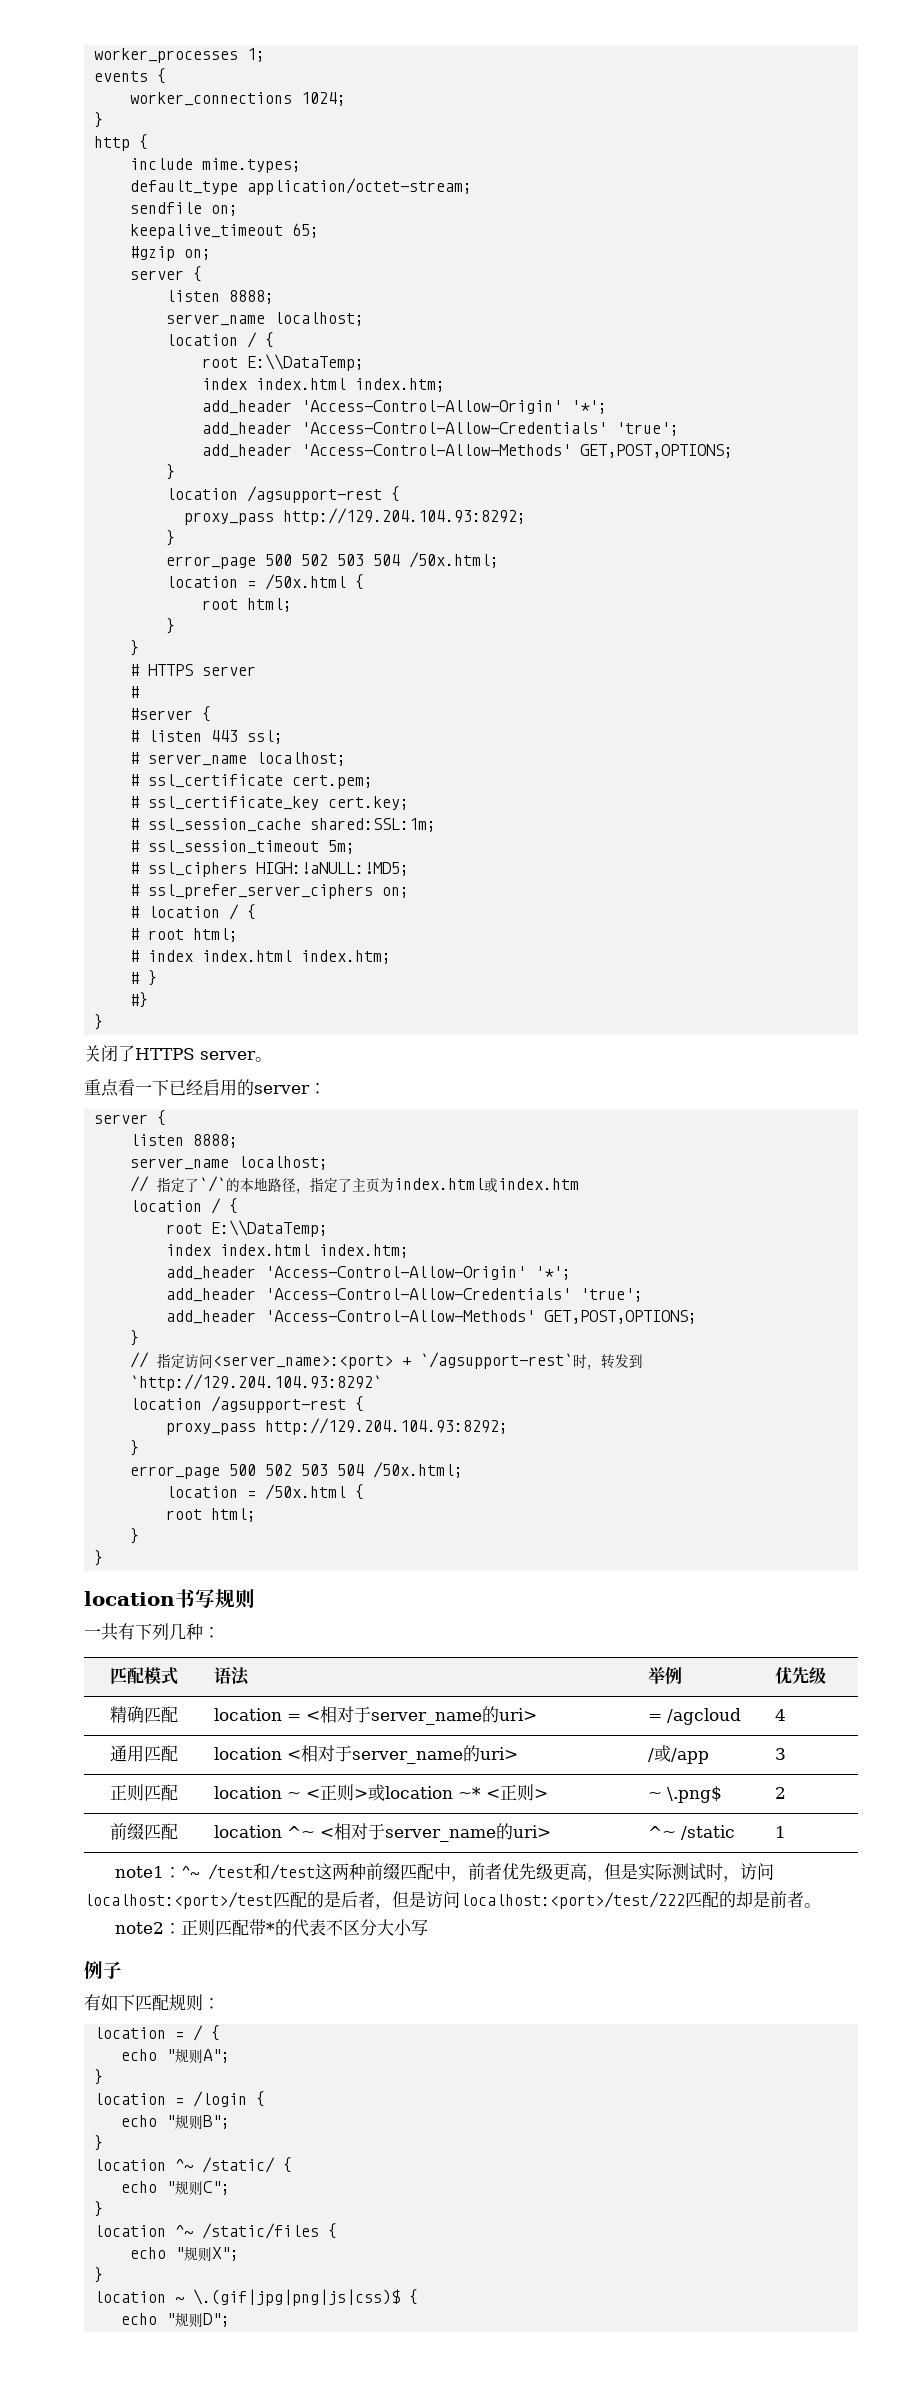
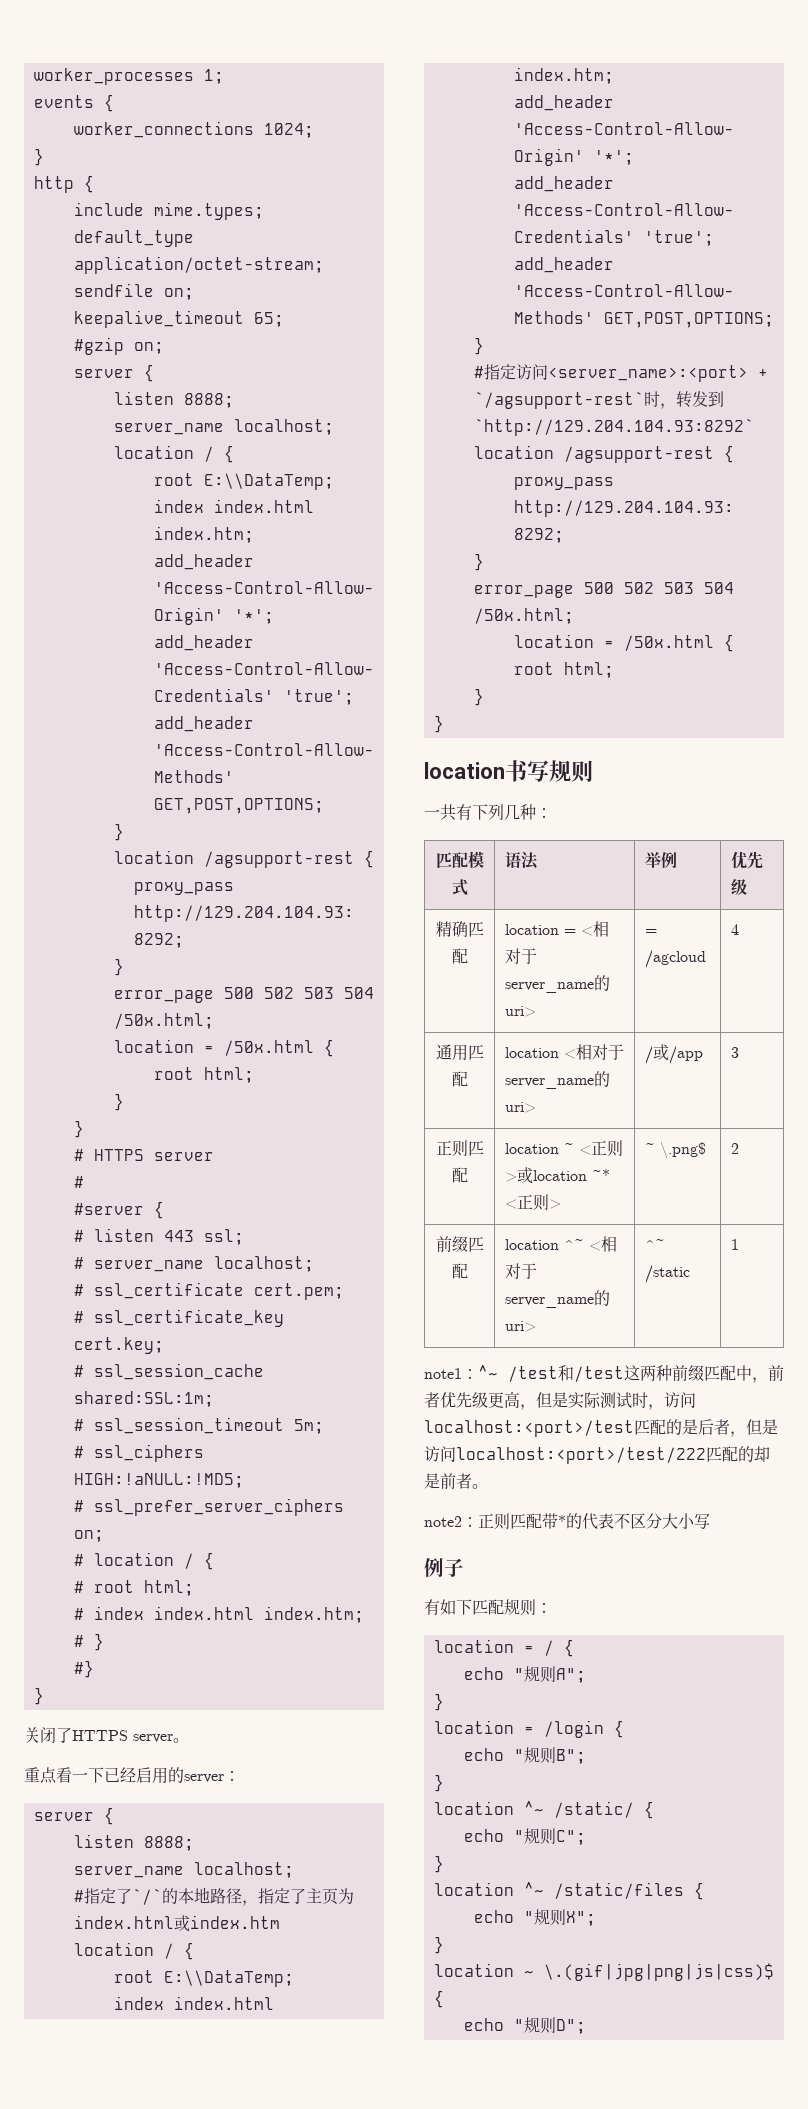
[130,1176,150,1192] // -> [73,1890,84,1902] #
[130,1352,150,1368] // -> [473,366,484,378] #

